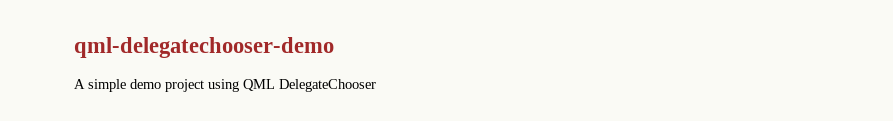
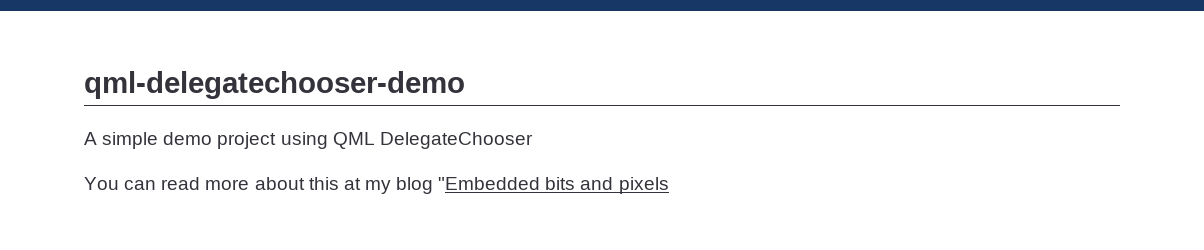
(376, 85) none -> [84,177,669,194] // You can read more about this at my blog "Embedded bits and pixels

